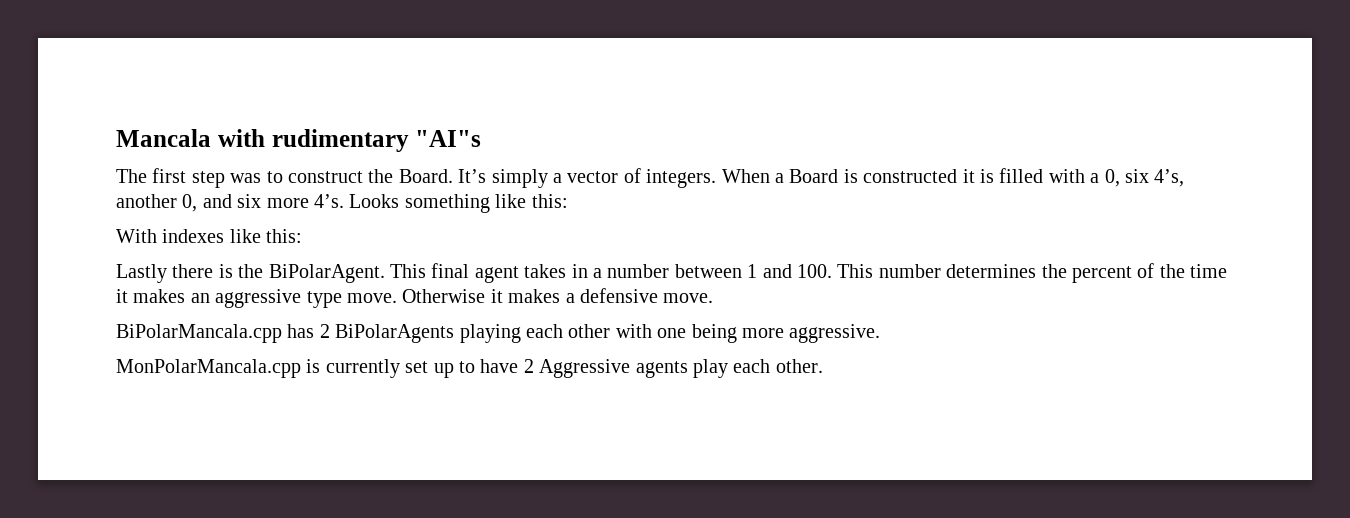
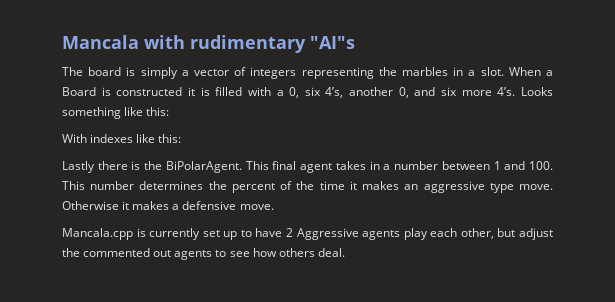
[152,168,717,188] first step was to construct the Board. It’s simply a vector of integers. -> [88,67,504,79] board is simply a vector of integers representing the marbles in a slot.
[116,324,881,343] [116,359,301,378] BiPolarMancala.cpp has 2 BiPolarAgents playing each other with one being more aggressive. // MonPolarMancala.cpp -> [62,228,133,240] Mancala.cpp
[775,359,823,373] other. -> [460,228,553,240] [62,248,345,260] other, but adjust the commented out agents to see how others deal.

